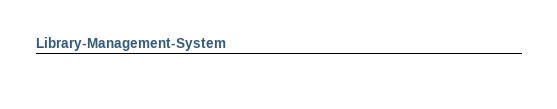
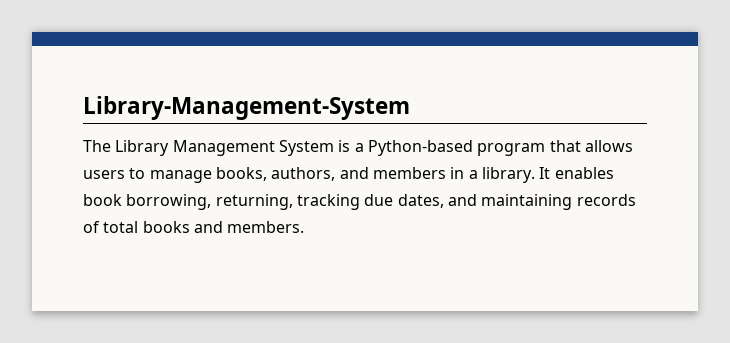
(226, 44) none -> [83,140,633,156] [83,167,614,183] [83,194,636,210] [83,221,305,233] // The Library Management System is a Python-based program that allows users to manage books, authors, and members in a library. It enables book borrowing, returning, tracking due dates, and maintaining records of total books and members.

